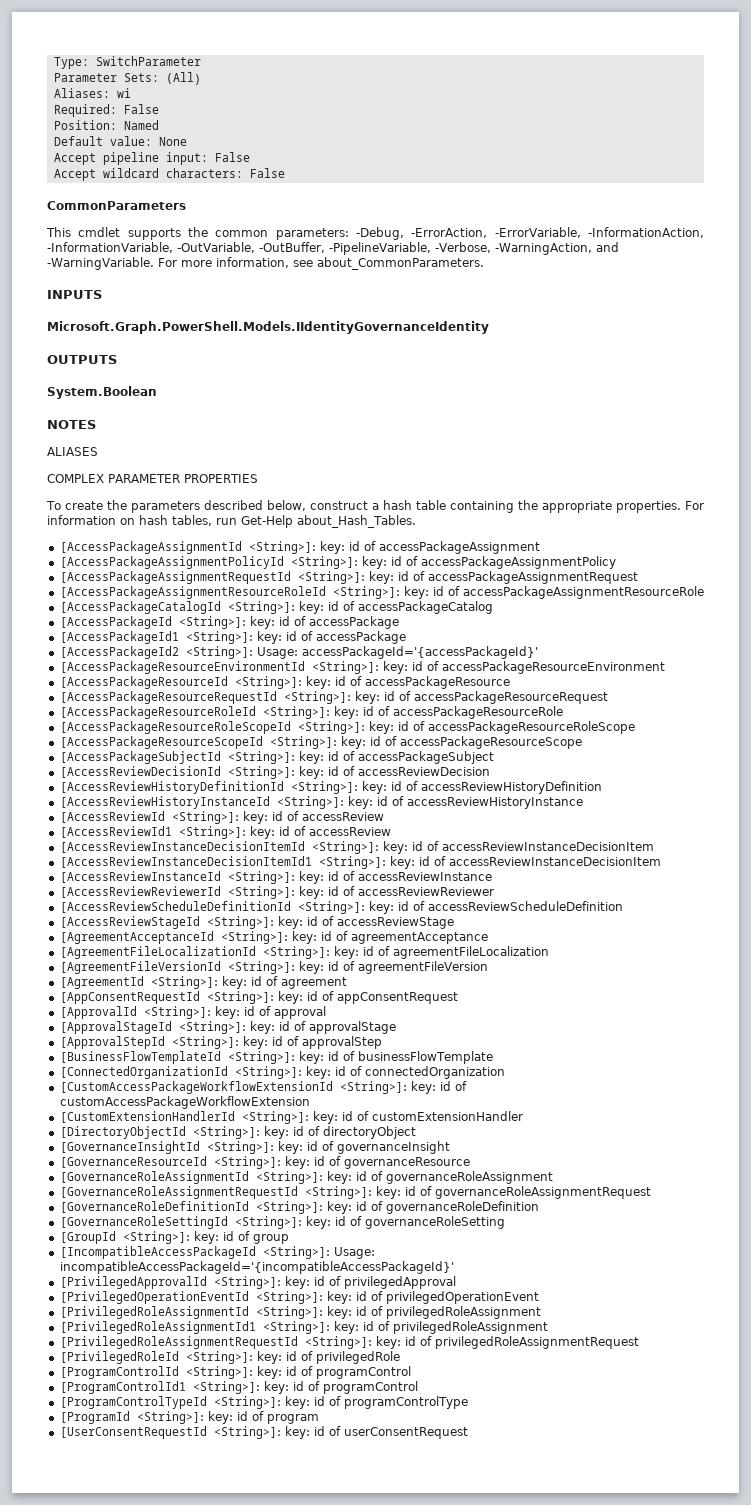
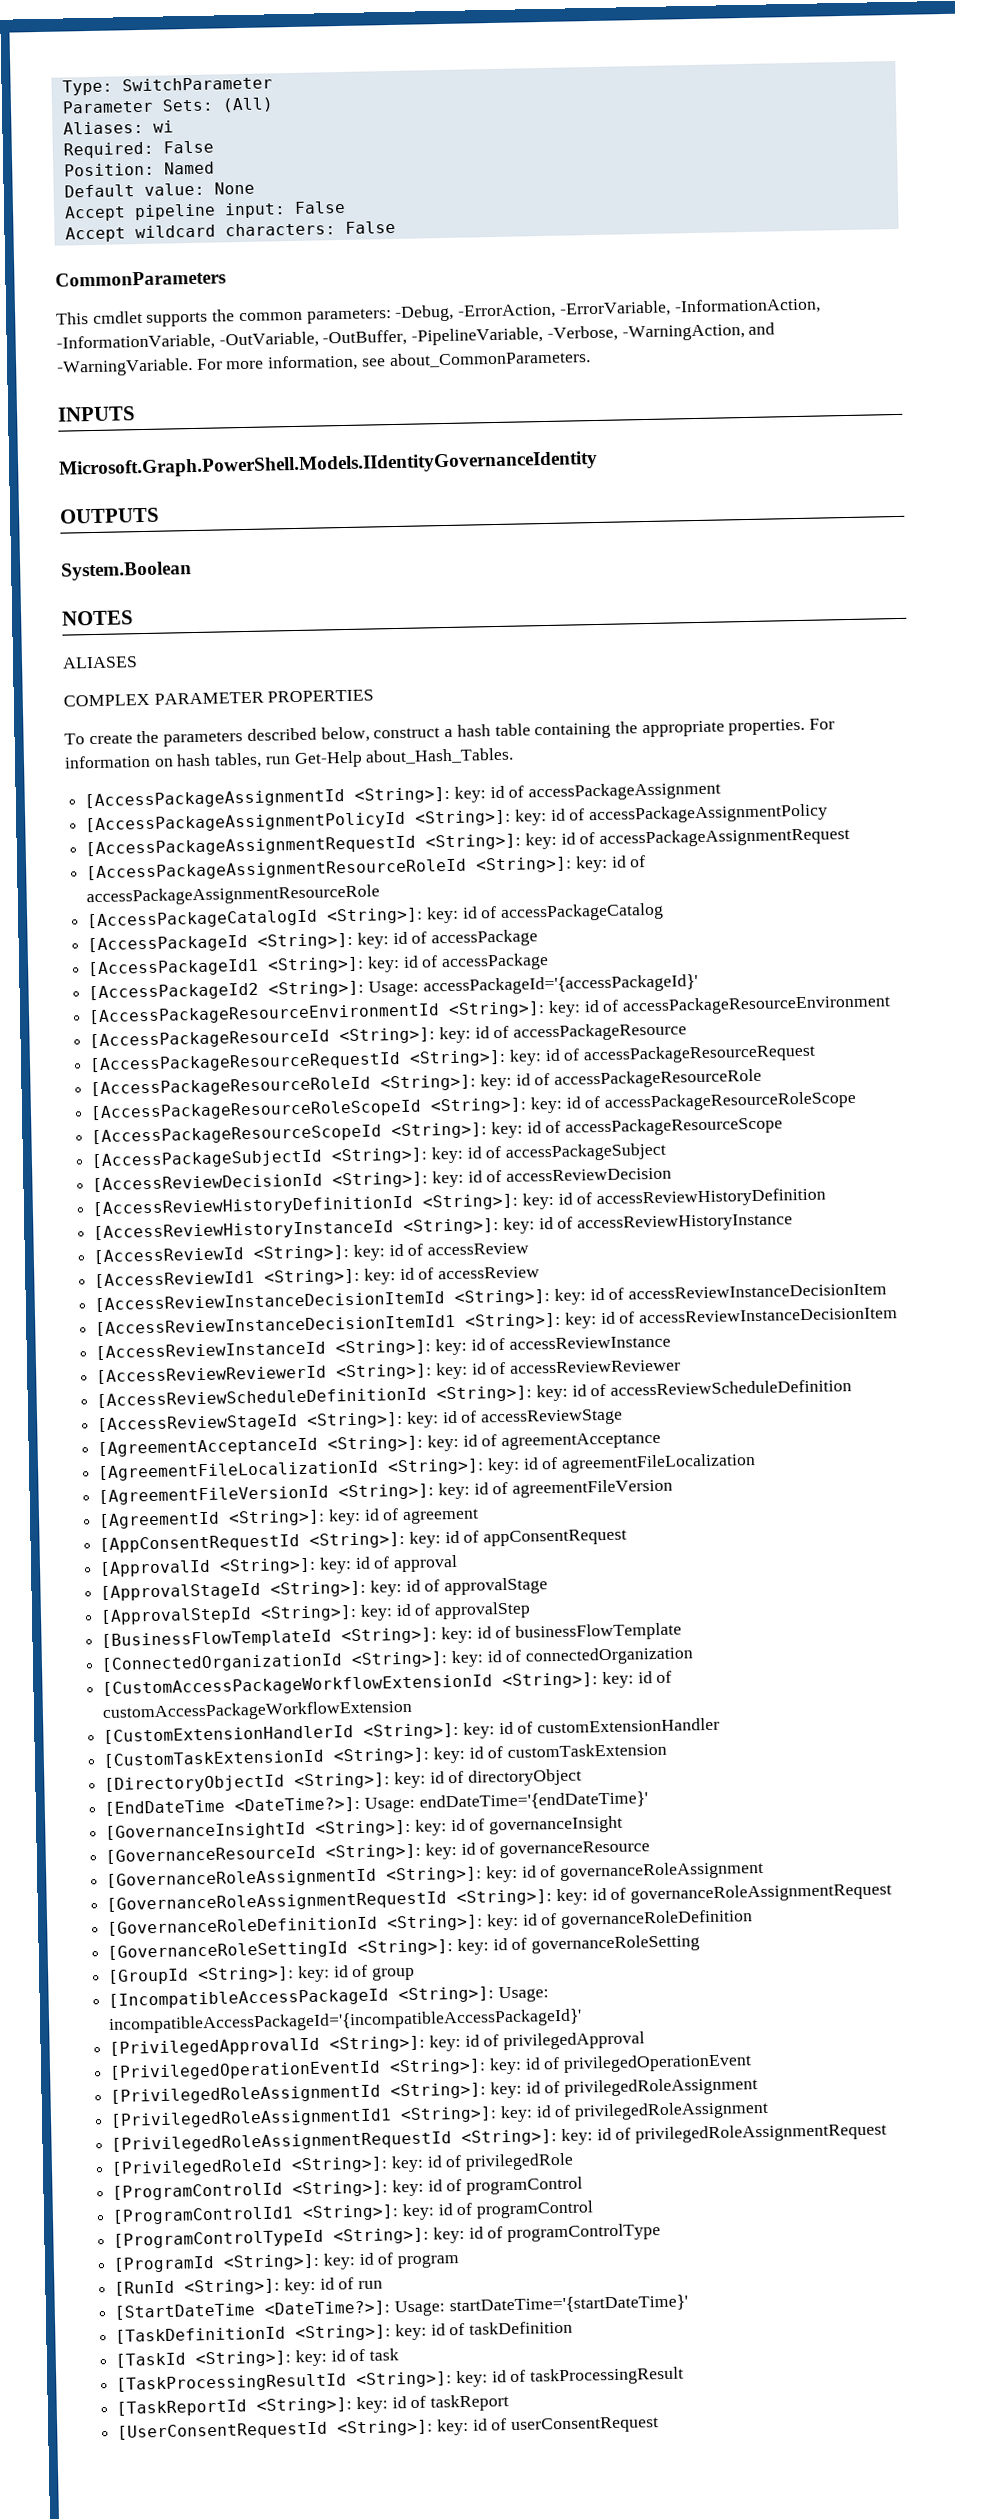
(523, 1116) none -> [103,1742,668,1769] // [CustomTaskExtensionId <String>]: key: id of customTaskExtension
(416, 1132) none -> [104,1791,648,1817] // [EndDateTime <DateTime?>]: Usage: endDateTime='{endDateTime}'
(319, 1419) none -> [114,2277,384,2296] [114,2294,688,2320] [115,2320,574,2344] [115,2348,400,2368] [116,2366,685,2393] [116,2394,510,2417] // [RunId <String>]: key: id of run // [StartDateTime <DateTime?>]: Usage: startDateTime='{startDateTime}' // [TaskDefinitionId <String>]: key: id of taskDefinition // [TaskId <String>]: key: id of task // [TaskProcessingResultId <String>]: key: id of taskProcessingResult // [TaskReportId <String>]: key: id of taskReport

